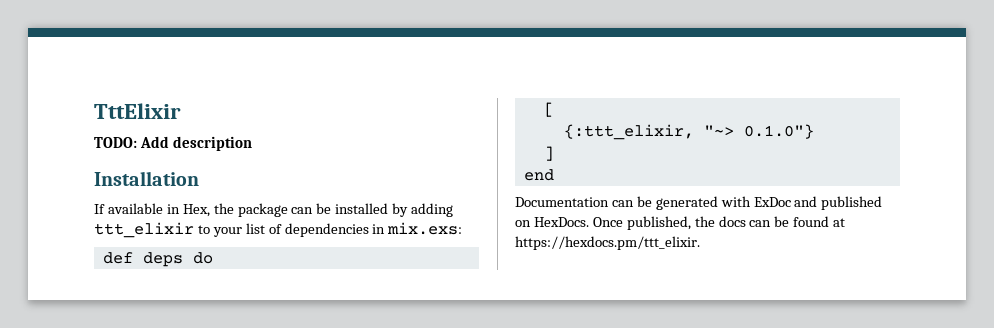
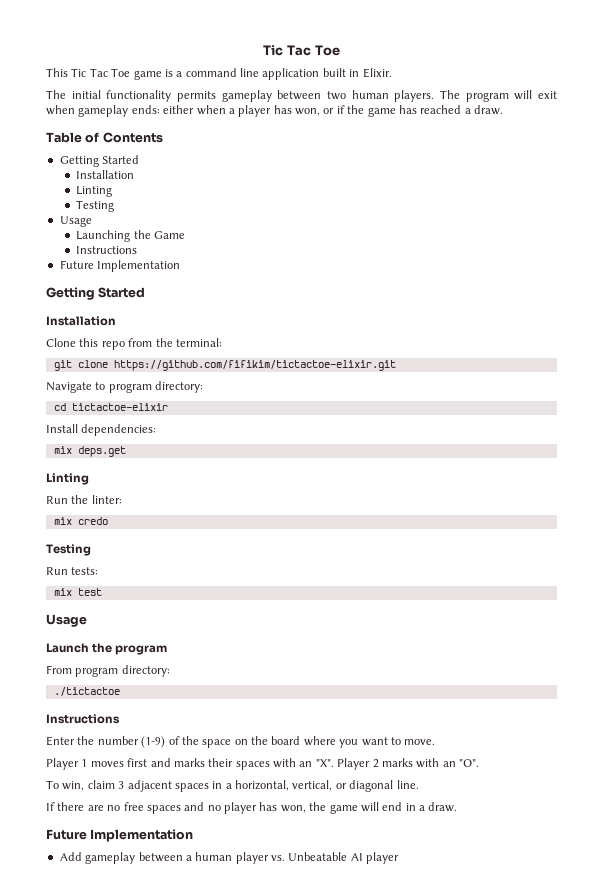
[94,103,181,119] [94,136,252,151] [94,171,199,186] [94,203,454,217] [94,222,463,238] [102,252,213,267] [543,102,554,117] [563,124,814,140] [543,146,554,161] [523,169,554,181] [515,196,883,210] [515,216,846,230] [515,236,700,250] TttElixir // TODO: Add description // Installation // If available in Hex, the package can be installed by adding ttt_elixir to your list of dependencies in mix.exs: // def deps do // [ // {:ttt_elixir, "~> 0.1.0"} // ] // end // Documentation can be generated with ExDoc and published on HexDocs. Once published, the docs can be found at https://hexdocs.pm/ttt_elixir. -> [263,45,340,56] [46,68,392,80] [46,90,558,102] [46,105,503,117] [46,132,163,143] [59,155,140,167] [76,170,135,179] [76,186,113,197] [76,200,115,212] [59,216,92,227] [76,230,185,242] [76,246,138,254] [59,260,181,272] [46,287,146,300] [46,316,116,326] [46,338,222,350] [53,360,396,371] [46,381,204,393] [53,403,168,411] [46,424,157,436] [53,446,126,457] [46,473,89,485] [46,495,122,504] [53,517,108,525] [46,544,91,556] [46,567,99,575] [53,588,102,596] [46,614,87,627] [46,643,168,655] [46,665,170,677] [53,687,120,696] [46,714,120,724] [46,736,436,748] [46,758,479,770] [46,780,419,792] [46,802,458,814] [46,829,194,842] [59,852,400,864] Tic Tac Toe // This Tic Tac Toe game is a command line application built in Elixir. // The initial functionality permits gameplay between two human players. The program will exit when gameplay ends: either when a player has won, or if the game has reached a draw. // Table of Contents // Getting Started // Installation // Linting // Testing // Usage // Launching the Game // Instructions // Future Implementation // Getting Started // Installation // Clone this repo from the terminal: // git clone https://github.com/fifikim/tictactoe-elixir.git // Navigate to program directory: // cd tictactoe-elixir // Install dependencies: // mix deps.get // Linting // Run the linter: // mix credo // Testing // Run tests: // mix test // Usage // Launch the program // From program directory: // ./tictactoe // Instructions // Enter the number (1-9) of the space on the board where you want to move. // Player 1 moves first and marks their spaces with an "X". Player 2 marks with an "O". // To win, claim 3 adjacent spaces in a horizontal, vertical, or diagonal line. // If there are no free spaces and no player has won, the game will end in a draw. // Future Implementation // Add gameplay between a human player vs. Unbeatable AI player

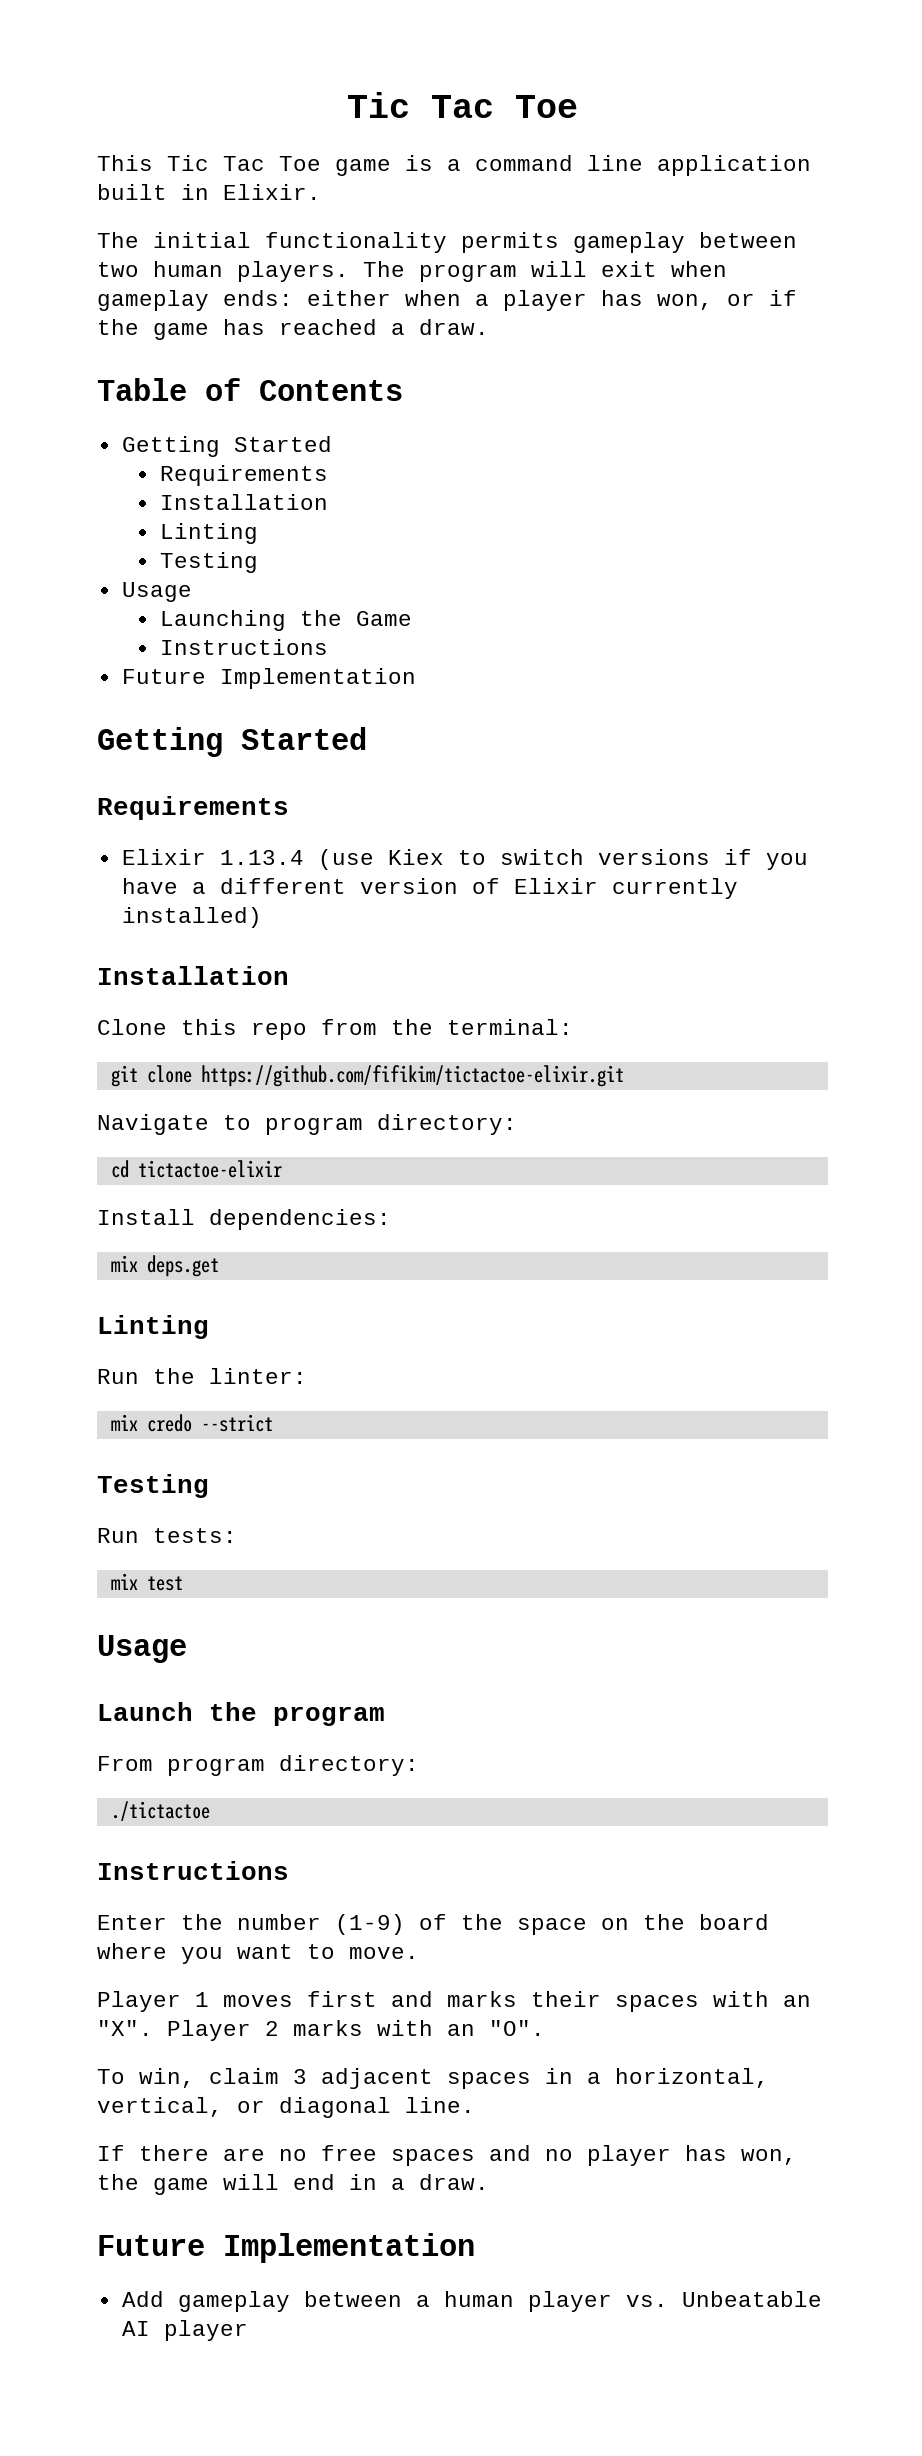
(140, 159) none -> [159,465,328,486] // Requirements
(146, 292) none -> [97,796,289,820] [121,849,808,870] [121,878,738,899] [121,907,262,928] // Requirements // Elixir 1.13.4 (use Kiex to switch versions if you have a different version of Elixir currently installed)
(108, 521) none -> [200,1414,273,1432] --strict

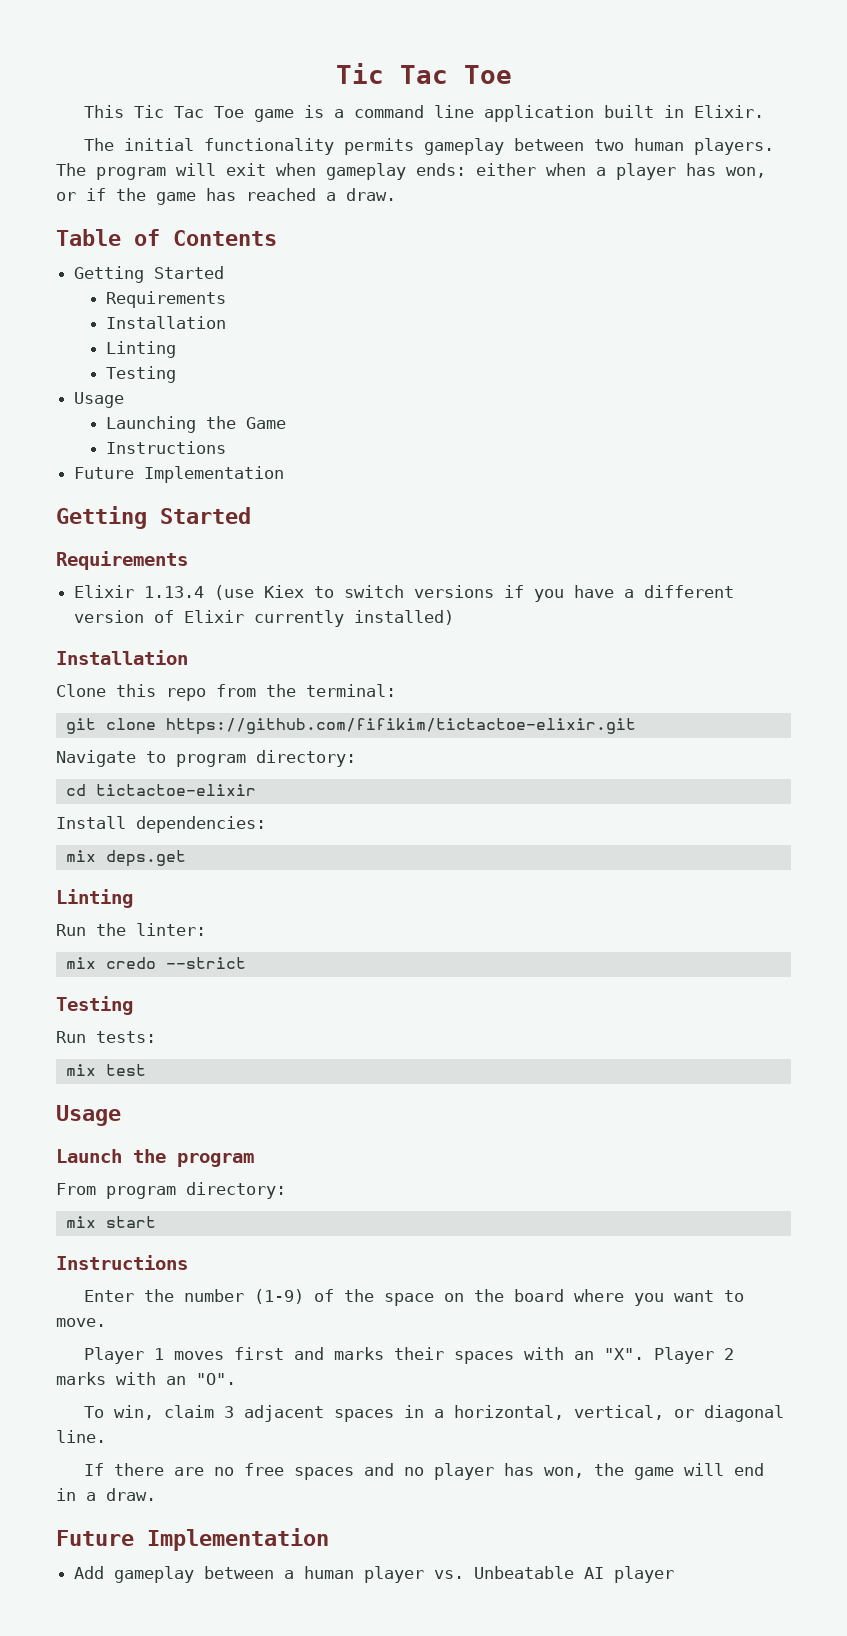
[110,1801,210,1821] ./tictactoe -> [65,1216,156,1228] mix start

